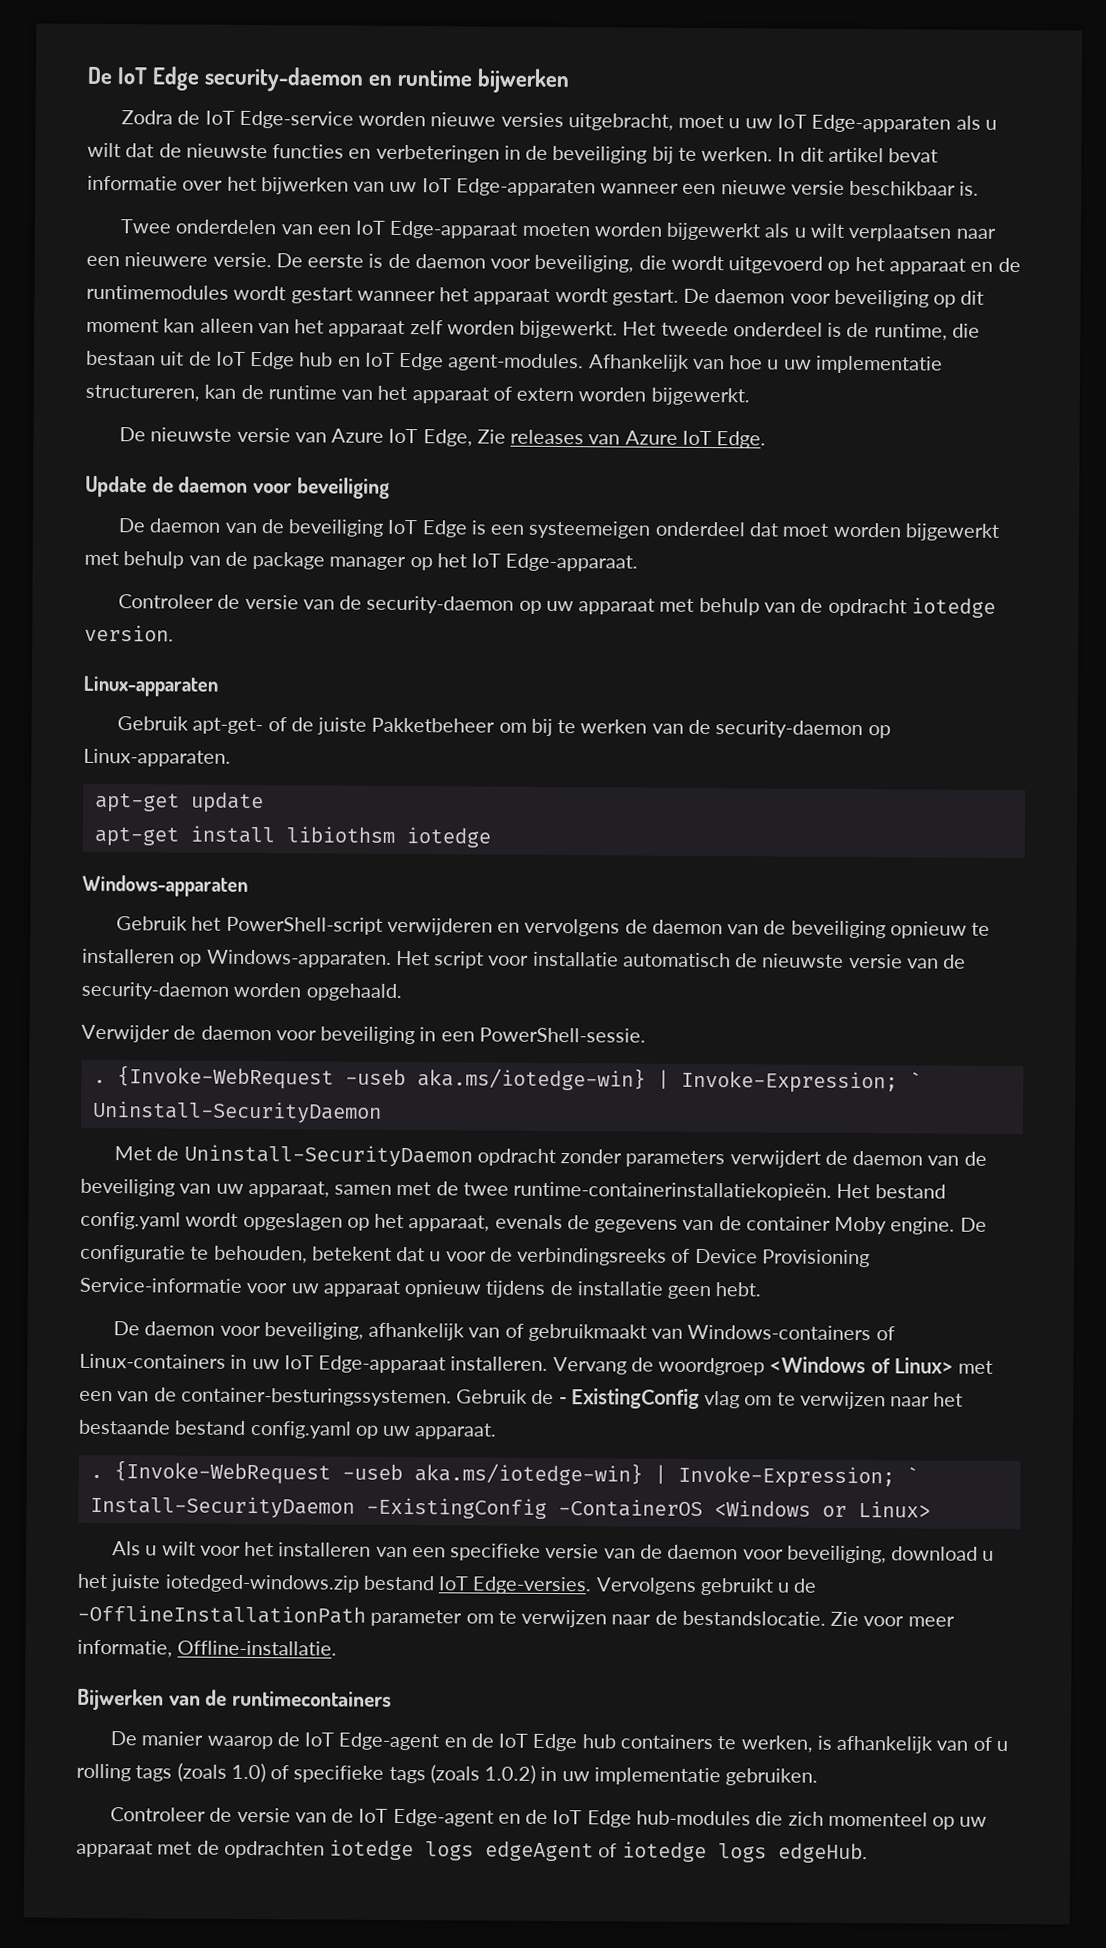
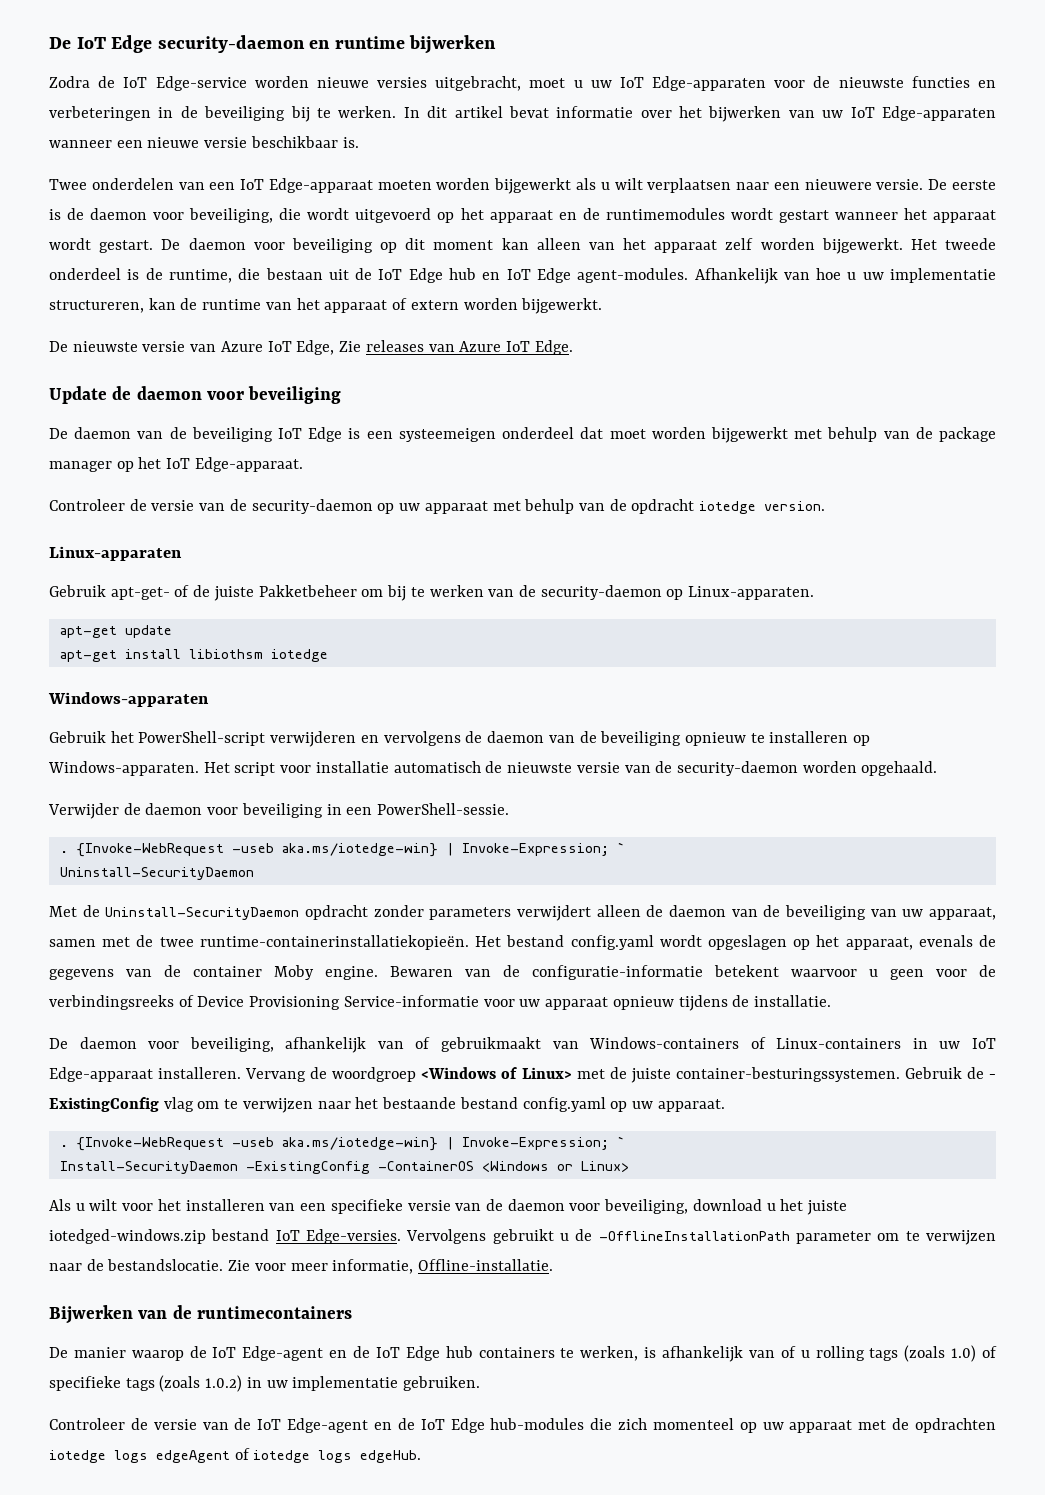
[955,115,997,130] [87,142,155,158] als u wilt dat -> [774,80,806,88] voor
(821, 1159) none -> [596,905,641,917] alleen
[959,1217,987,1232] [80,1244,442,1264] De configuratie te behouden, betekent dat u -> [390,965,924,980] Bewaren van de configuratie-informatie betekent waarvoor u geen
[576,1281,762,1300] installatie geen hebt. -> [753,995,831,1007] installatie.
[79,1387,177,1402] een van de -> [609,1067,671,1083] de juiste

